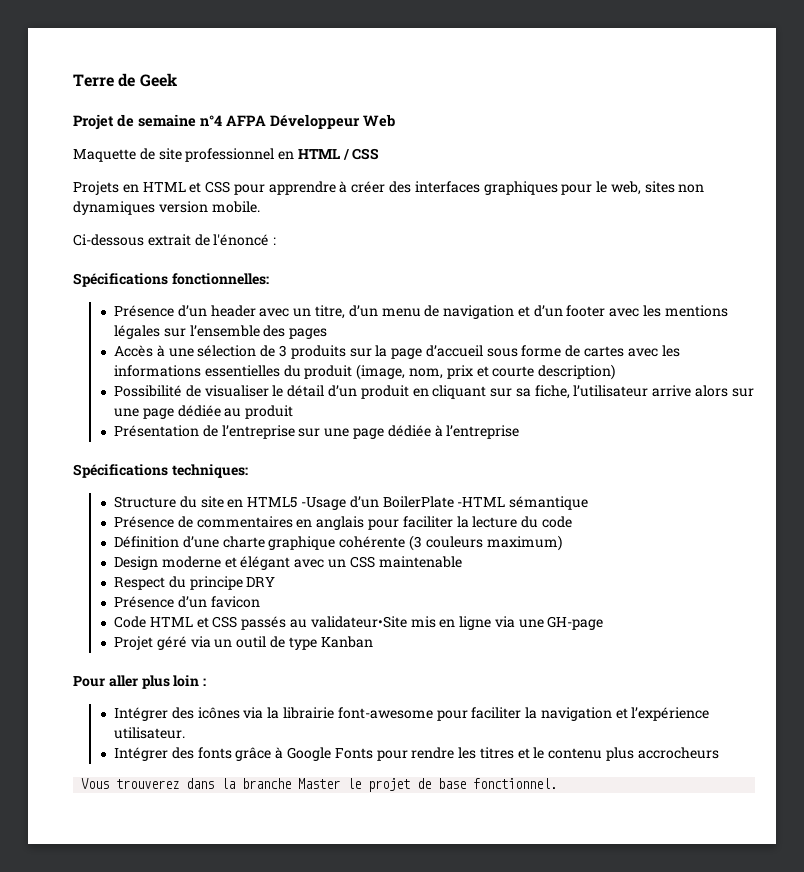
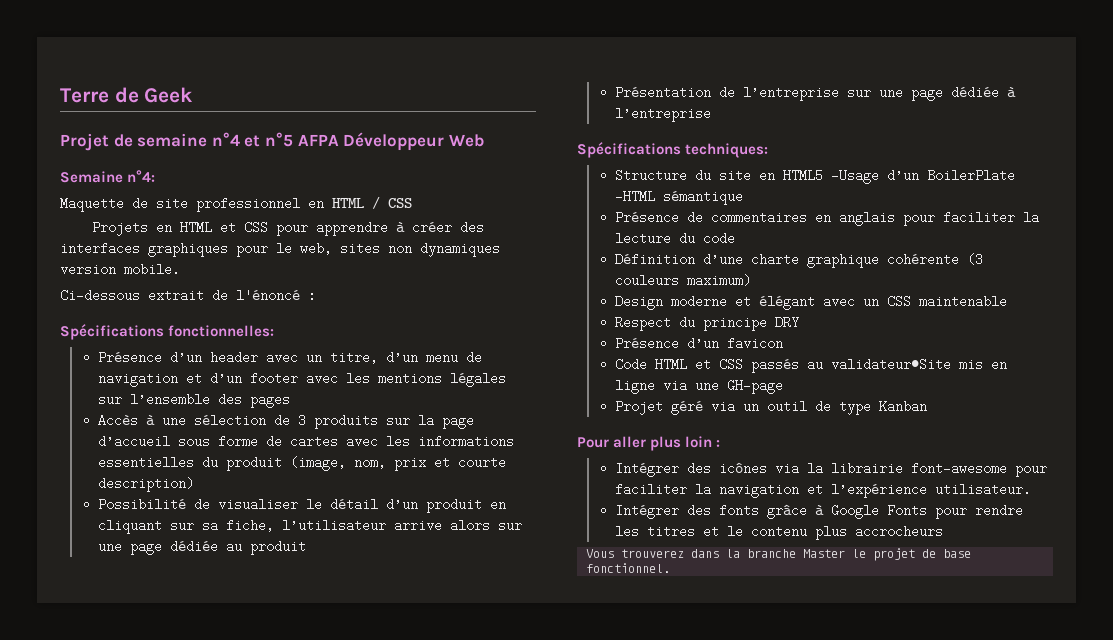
(222, 120) none -> [244,132,293,147] et n°5
(395, 120) none -> [60,170,156,183] // Semaine n°4:

